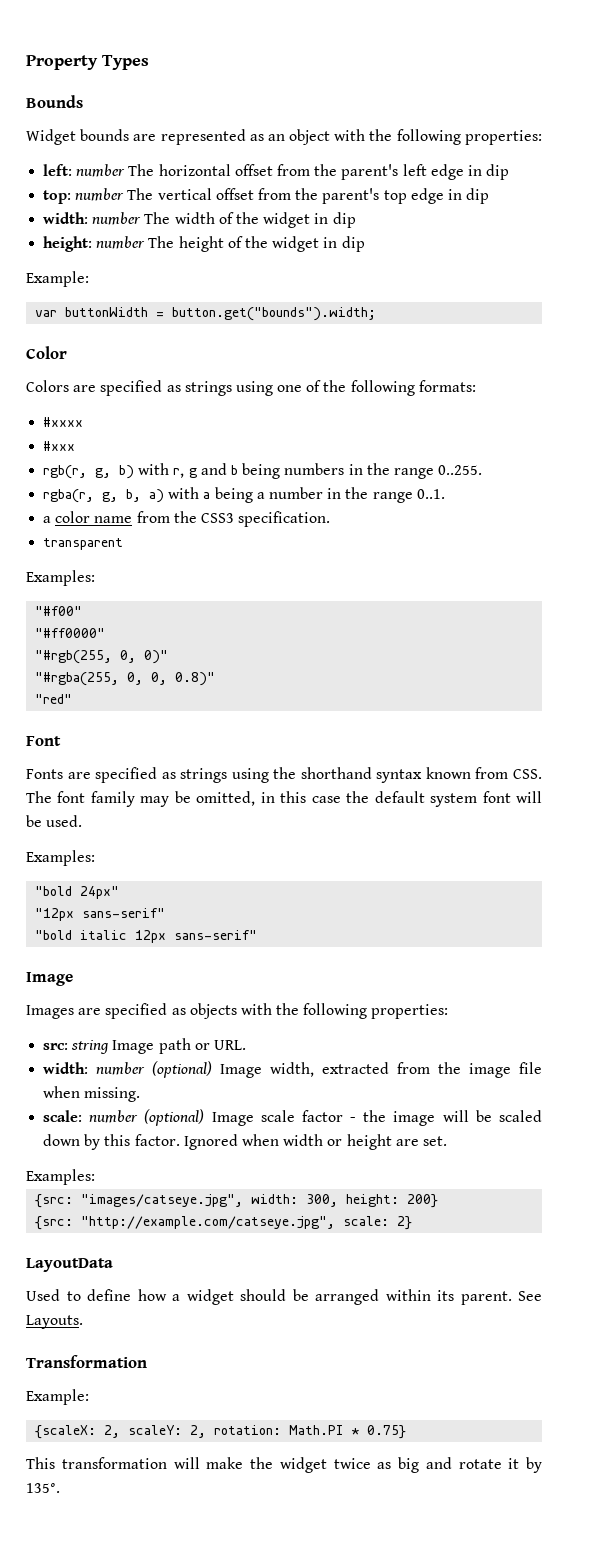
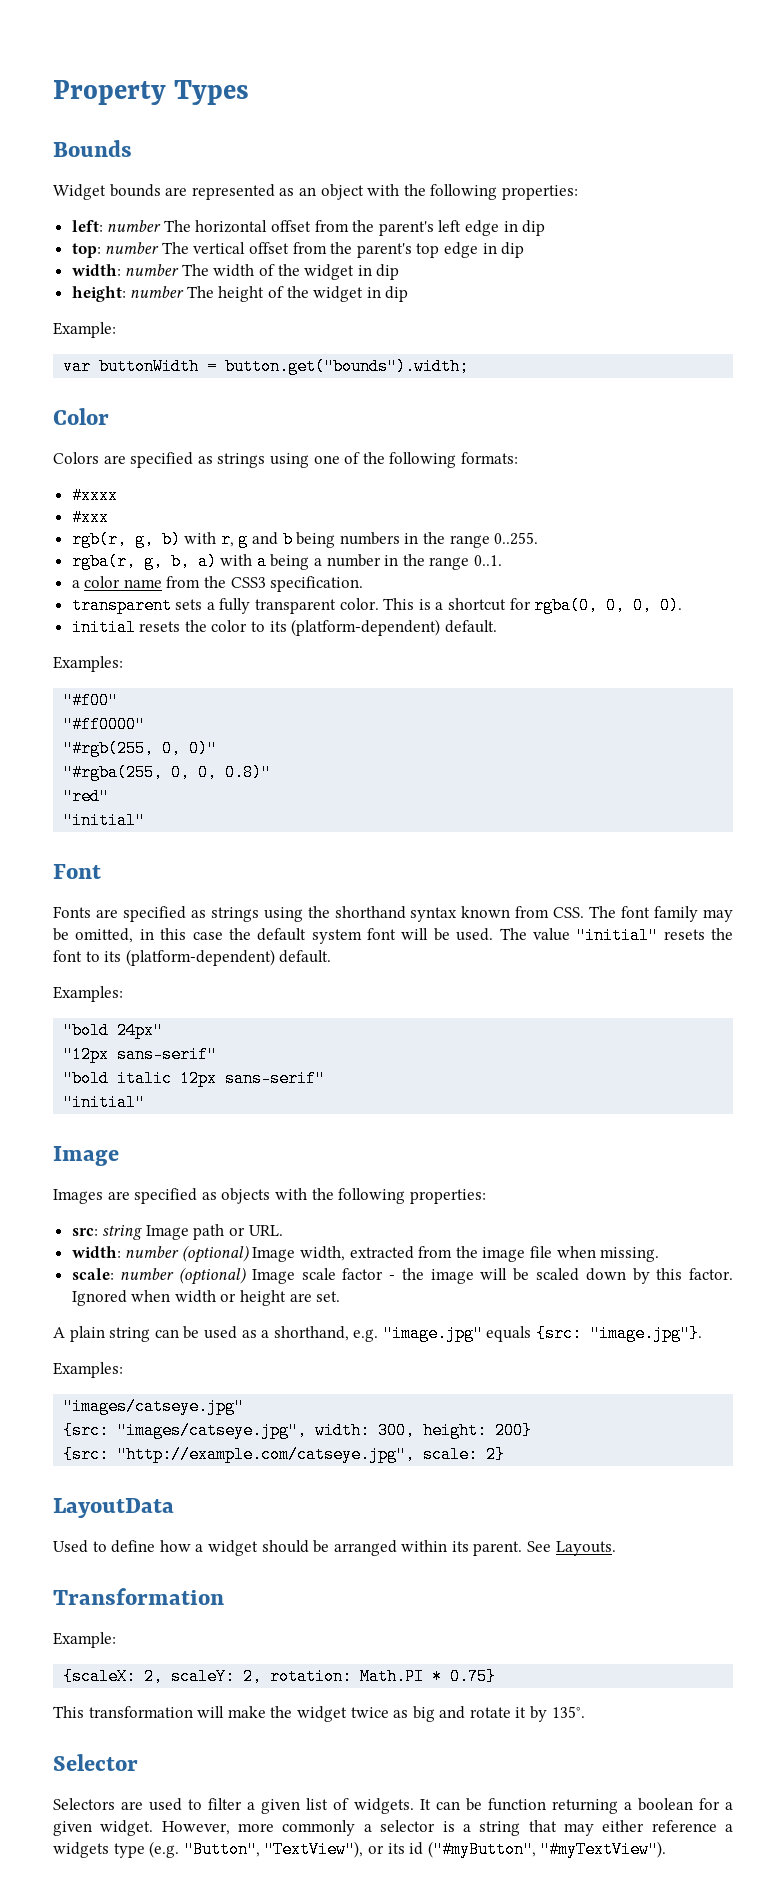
(124, 544) none -> [175,597,683,614] [71,619,497,636] sets a fully transparent color. This is a shortcut for rgba(0, 0, 0, 0). // initial resets the color to its (platform-dependent) default.
(73, 699) none -> [63,812,146,829] // "initial"
(83, 821) none -> [499,927,733,944] [53,949,332,966] The value "initial" resets the font to its (platform-dependent) default.
(258, 935) none -> [63,1094,146,1111] // "initial"
[26,1169,95,1185] // Examples: -> [53,1325,703,1342] [53,1362,123,1378] [63,1398,245,1415] // A plain string can be used as a shorthand, e.g. "image.jpg" equals {src: "image.jpg"}. // Examples: // "images/catseye.jpg"
(60, 1488) none -> [53,1754,138,1771] [53,1798,733,1814] [53,1820,733,1836] [53,1841,667,1858] // Selector // Selectors are used to filter a given list of widgets. It can be function returning a boolean for a given widget. However, more commonly a selector is a string that may either reference a widgets type (e.g. "Button", "TextView"), or its id ("#myButton", "#myTextView").

